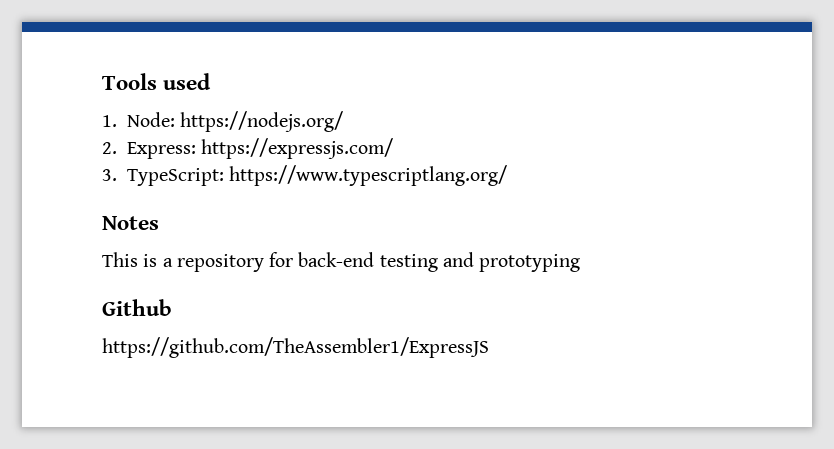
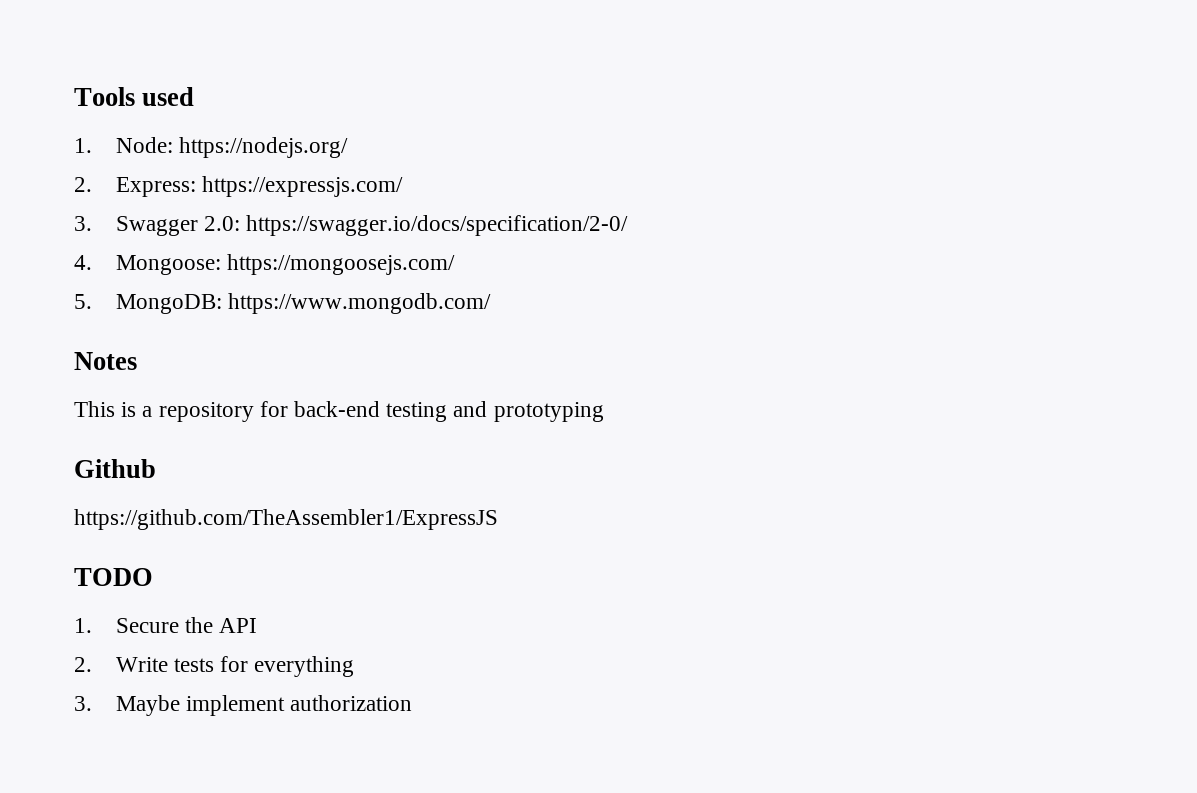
[126,165,508,186] TypeScript: https://www.typescriptlang.org/ -> [115,215,629,236] [74,254,455,275] [74,293,491,314] Swagger 2.0: https://swagger.io/docs/specification/2-0/ // 4. Mongoose: https://mongoosejs.com/ // 5. MongoDB: https://www.mongodb.com/
(489, 347) none -> [74,568,153,586] [74,617,258,633] [74,656,355,677] [74,695,413,716] // TODO // 1. Secure the API // 2. Write tests for everything // 3. Maybe implement authorization

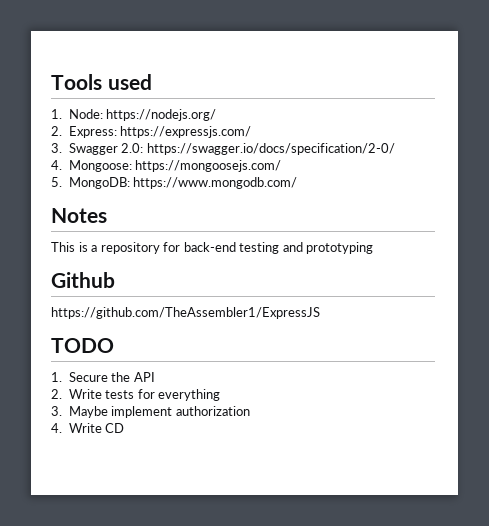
(413, 703) none -> [51,423,125,433] // 4. Write CD

